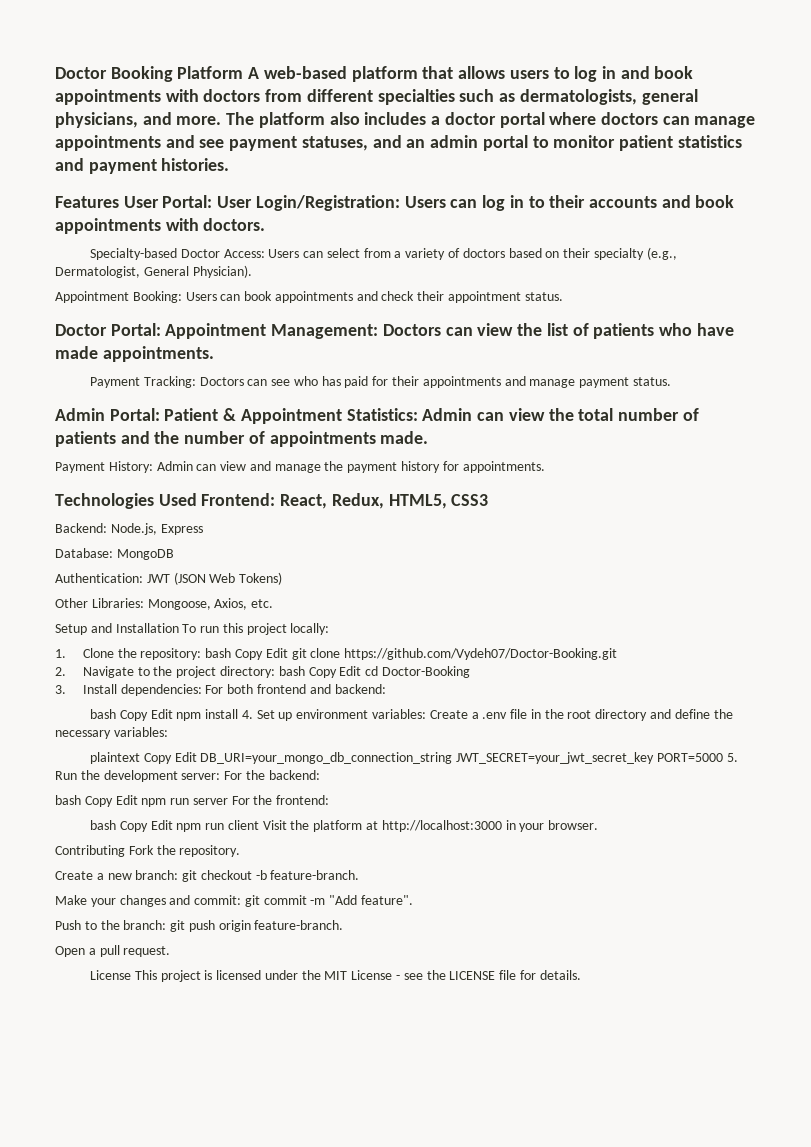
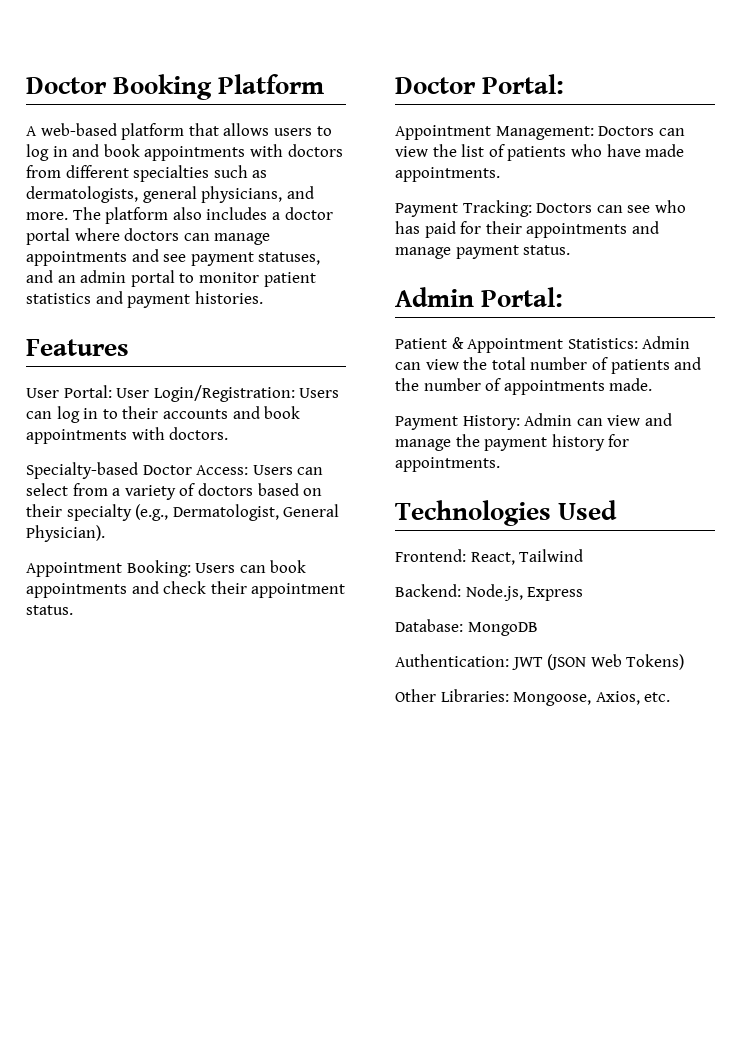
(244, 72) none -> (325, 84) //
(119, 202) none -> (129, 347) //
(161, 329) none -> (565, 84) //
(160, 414) none -> (564, 297) //
(197, 499) none -> (618, 510) //
[331,493,489,509] Redux, HTML5, CSS3 -> [519,549,584,562] Tailwind
[55,623,330,635] [55,648,618,660] [55,666,470,678] [55,684,386,696] [89,709,733,721] [55,727,168,739] [89,752,738,764] [55,770,320,782] [55,795,330,807] [89,820,599,832] [55,845,241,857] [55,870,360,882] [55,895,414,907] [55,920,344,932] [55,945,171,957] [89,970,581,982] // Setup and Installation To run this project locally: // 1. Clone the repository: bash Copy Edit git clone https://github.com/Vydeh07/Doctor-Booking.git // 2. Navigate to the project directory: bash Copy Edit cd Doctor-Booking // 3. Install dependencies: For both frontend and backend: // bash Copy Edit npm install 4. Set up environment variables: Create a .env file in the root directory and define the necessary variables: // plaintext Copy Edit DB_URI=your_mongo_db_connection_string JWT_SECRET=your_jwt_secret_key PORT=5000 5. Run the development server: For the backend: // bash Copy Edit npm run server For the frontend: // bash Copy Edit npm run client Visit the platform at http://localhost:3000 in your browser. // Contributing Fork the repository. // Create a new branch: git checkout -b feature-branch. // Make your changes and commit: git commit -m "Add feature". // Push to the branch: git push origin feature-branch. // Open a pull request. // License This project is licensed under the MIT License - see the LICENSE file for details. -> (671, 697) none

